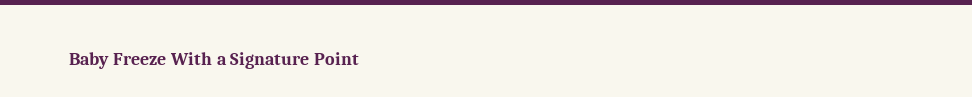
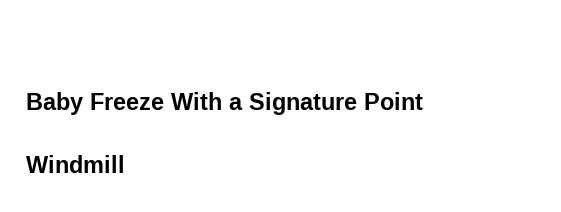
(360, 58) none -> [26,155,125,173] // Windmill

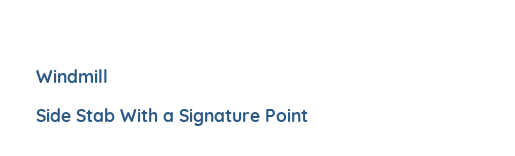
[26,92,164,115] Baby Freeze -> [36,69,108,83] [36,108,115,122] Windmill // Side Stab
[26,155,125,173] // Windmill -> (308, 115) none

